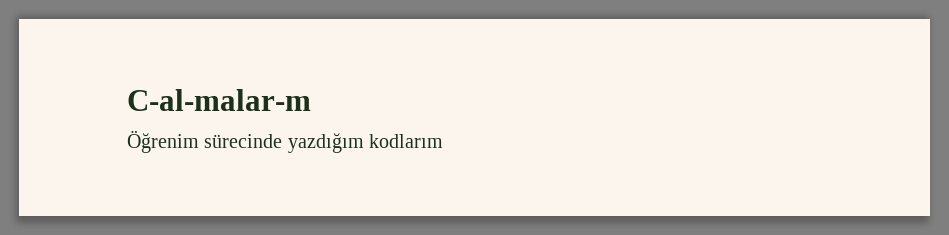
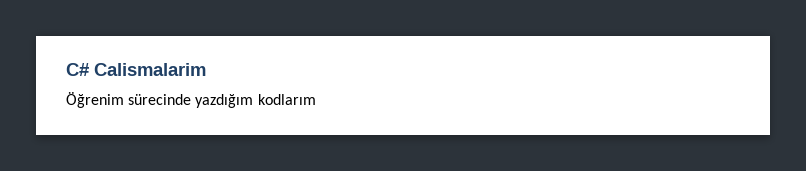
[127,89,311,111] C-al-malar-m -> [66,63,206,76] C# Calismalarim

